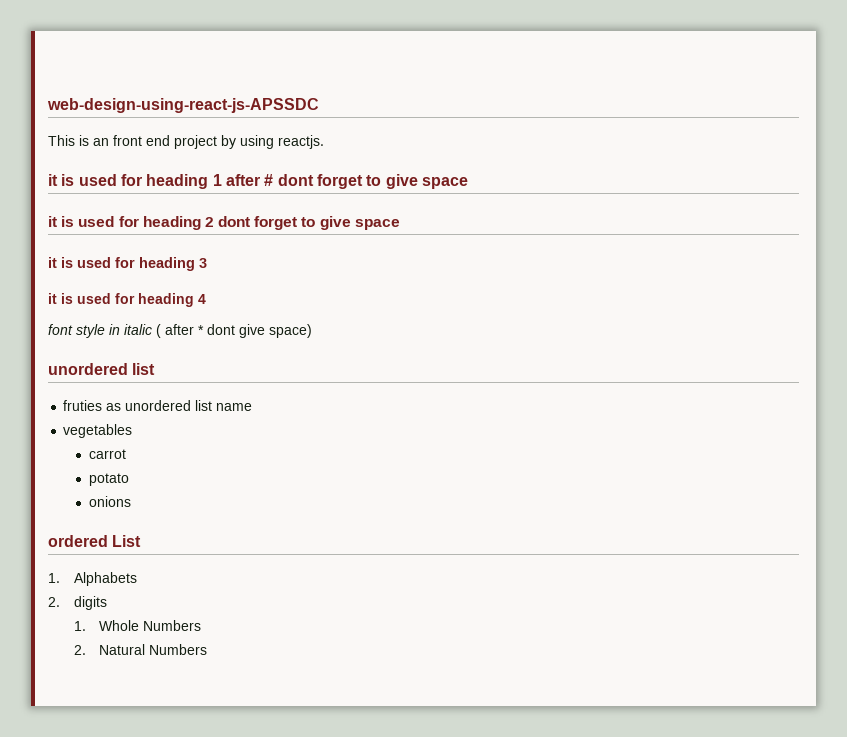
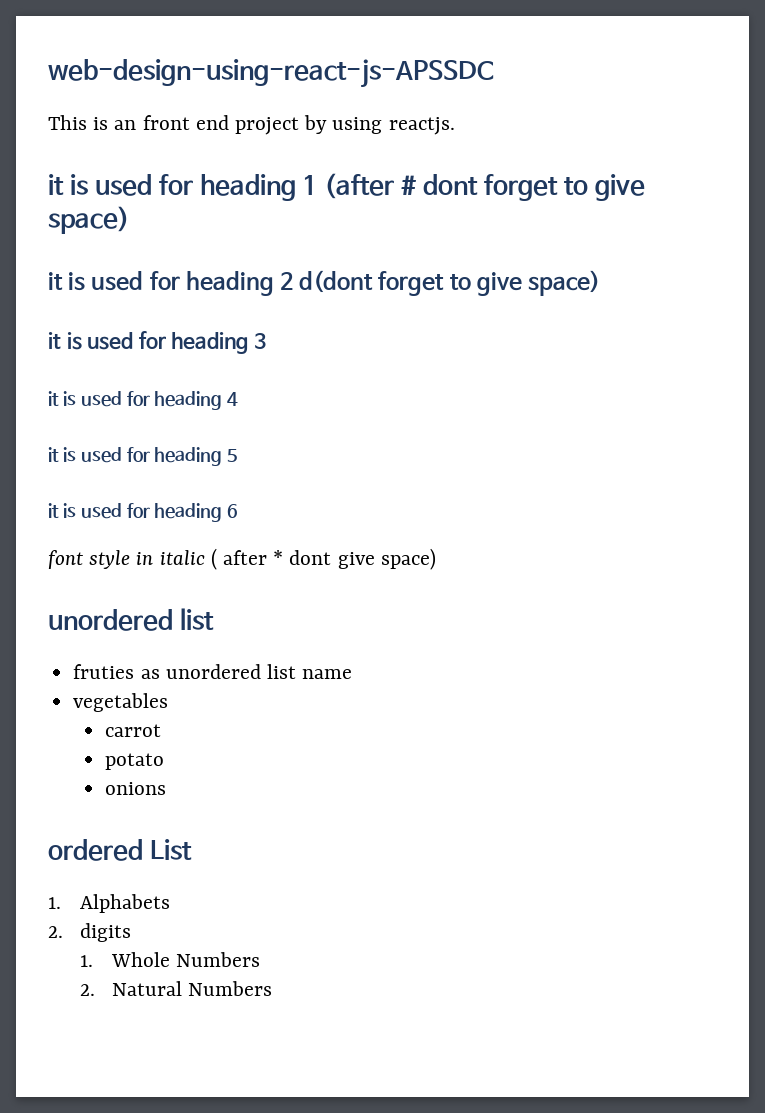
[225,174,260,186] after -> [324,173,395,199] (after
[421,177,468,189] space -> [48,206,130,234] space)
[218,216,400,230] dont forget to give space -> [299,270,601,296] d(dont forget to give space)
(206, 299) none -> [48,447,239,466] [48,503,239,522] // it is used for heading 5 // it is used for heading 6

